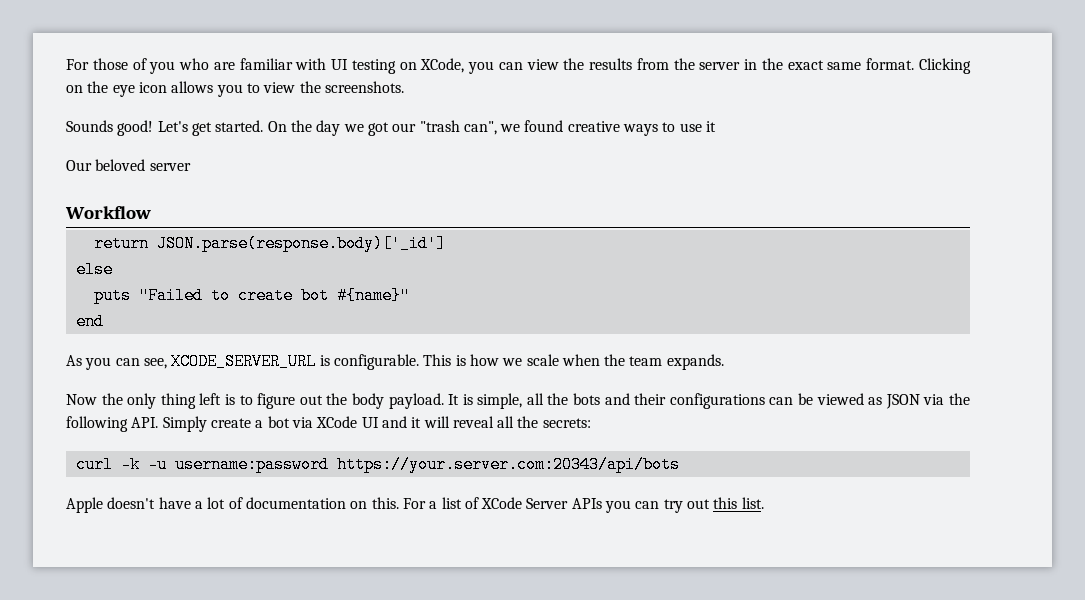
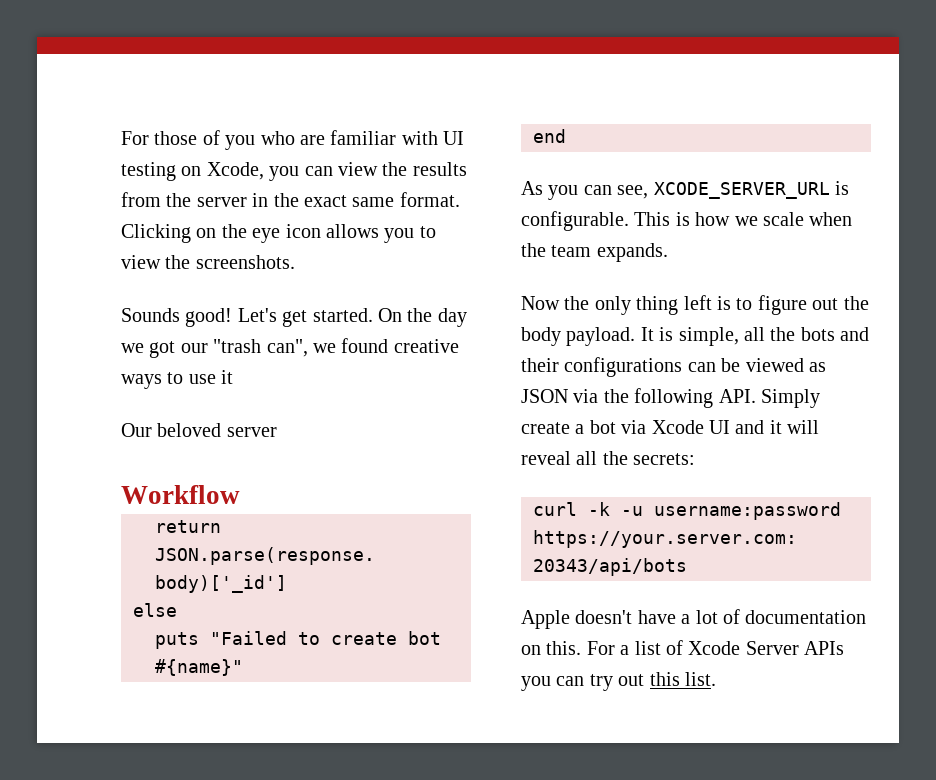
[420,58,465,73] XCode, -> [206,162,264,180] Xcode,
[316,416,358,428] XCode -> [651,420,704,434] Xcode
[481,497,523,509] XCode -> [688,641,741,655] Xcode

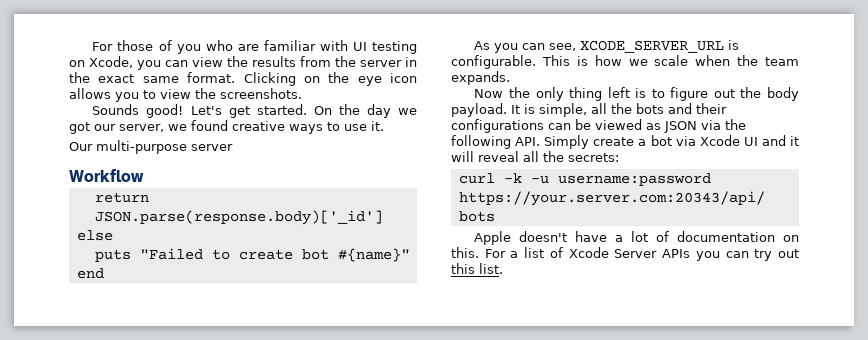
[213,339,308,357] "trash can", -> [119,124,164,132] server,
[221,370,234,384] it -> [371,121,384,131] it.
[157,423,222,437] beloved -> [96,140,187,154] multi-purpose

